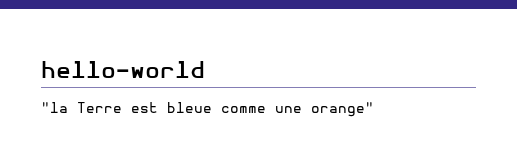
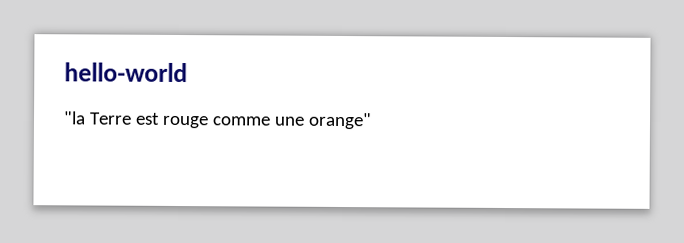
[167,102,212,113] bleue -> [161,115,209,129] rouge

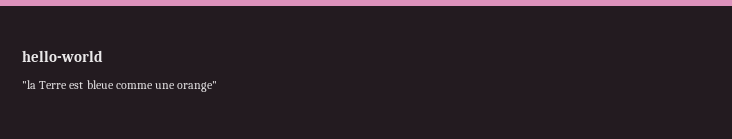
[161,115,209,129] rouge -> [86,80,114,89] bleue

